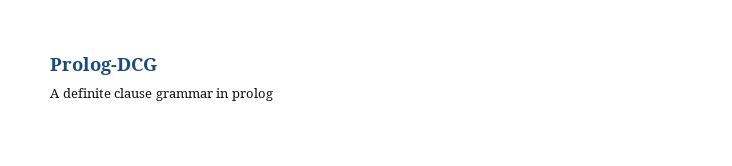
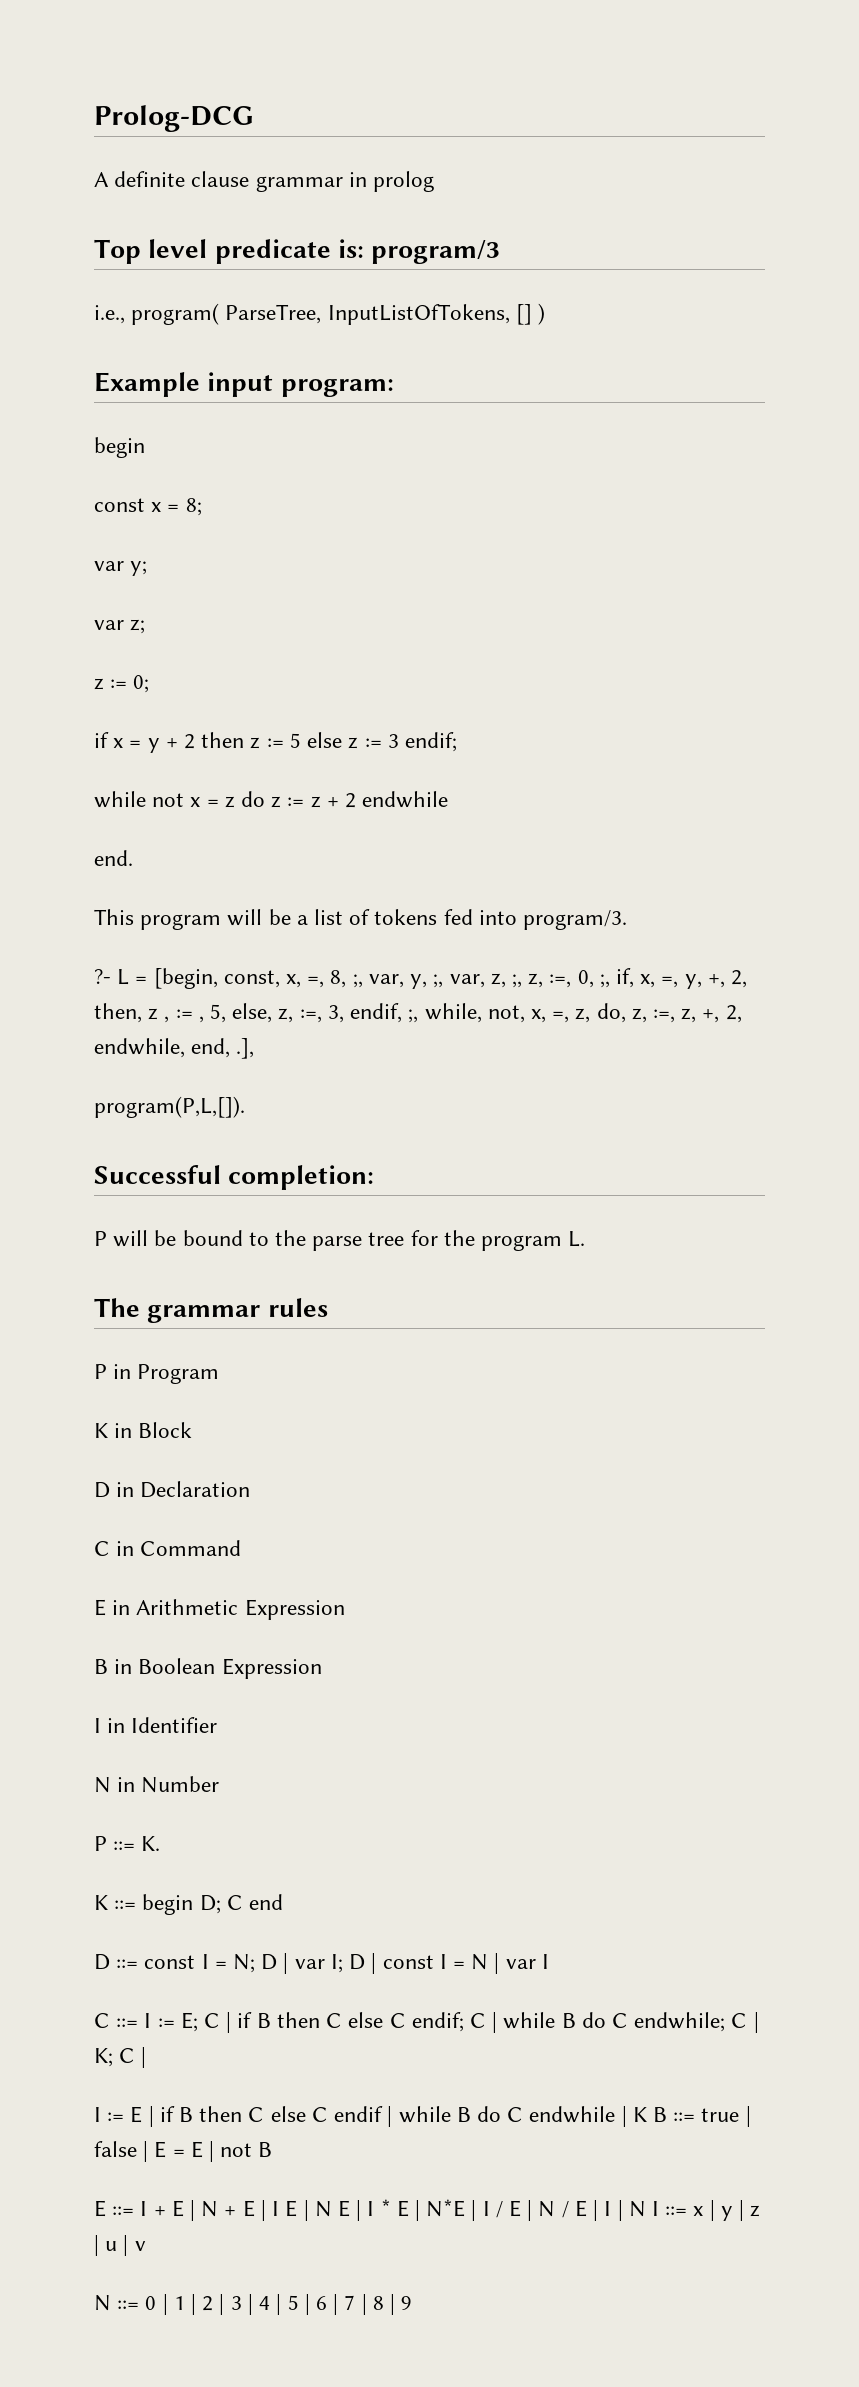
(273, 94) none -> [94,239,501,264] [94,303,546,325] [94,372,394,397] [94,437,145,458] [94,498,202,516] [94,561,148,576] [94,619,146,634] [94,675,150,693] [94,732,457,753] [94,791,449,808] [94,850,133,866] [94,909,628,930] [94,968,748,989] [94,1003,742,1023] [94,1038,255,1059] [94,1096,245,1118] [94,1165,375,1190] [94,1230,586,1251] [94,1298,328,1323] [94,1364,220,1384] [94,1422,193,1438] [94,1481,251,1498] [94,1540,242,1556] [94,1599,345,1620] [94,1658,322,1679] [94,1717,218,1733] [94,1776,220,1793] [94,1836,161,1851] [94,1894,284,1915] [94,1953,549,1974] [94,2012,759,2033] [94,2047,147,2068] [94,2106,751,2127] [94,2141,273,2162] [94,2199,761,2221] [94,2235,146,2256] [94,2294,413,2315] // Top level predicate is: program/3 // i.e., program( ParseTree, InputListOfTokens, [] ) // Example input program: // begin // const x = 8; // var y; // var z; // z := 0; // if x = y + 2 then z := 5 else z := 3 endif; // while not x = z do z := z + 2 endwhile // end. // This program will be a list of tokens fed into program/3. // ?- L = [begin, const, x, =, 8, ;, var, y, ;, var, z, ;, z, :=, 0, ;, if, x, =, y, +, 2, then, z , := , 5, else, z, :=, 3, endif, ;, while, not, x, =, z, do, z, :=, z, +, 2, endwhile, end, .], // program(P,L,[]). // Successful completion: // P will be bound to the parse tree for the program L. // The grammar rules // P in Program // K in Block // D in Declaration // C in Command // E in Arithmetic Expression // B in Boolean Expression // I in Identifier // N in Number // P ::= K. // K ::= begin D; C end // D ::= const I = N; D | var I; D | const I = N | var I // C ::= I := E; C | if B then C else C endif; C | while B do C endwhile; C | K; C | // I := E | if B then C else C endif | while B do C endwhile | K B ::= true | false | E = E | not B // E ::= I + E | N + E | I E | N E | I * E | N*E | I / E | N / E | I | N I ::= x | y | z | u | v // N ::= 0 | 1 | 2 | 3 | 4 | 5 | 6 | 7 | 8 | 9

